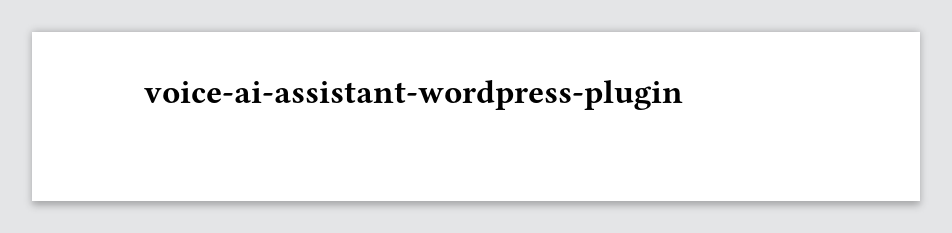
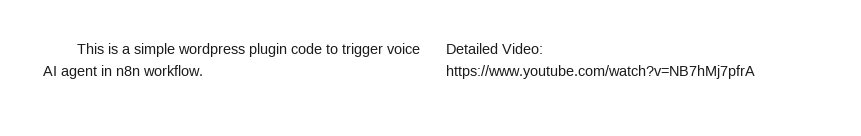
[144,80,683,110] voice-ai-assistant-wordpress-plugin -> [76,43,420,57] [43,65,203,79] [446,43,543,54] [446,65,755,79] This is a simple wordpress plugin code to trigger voice AI agent in n8n workflow. // Detailed Video: https://www.youtube.com/watch?v=NB7hMj7pfrA

